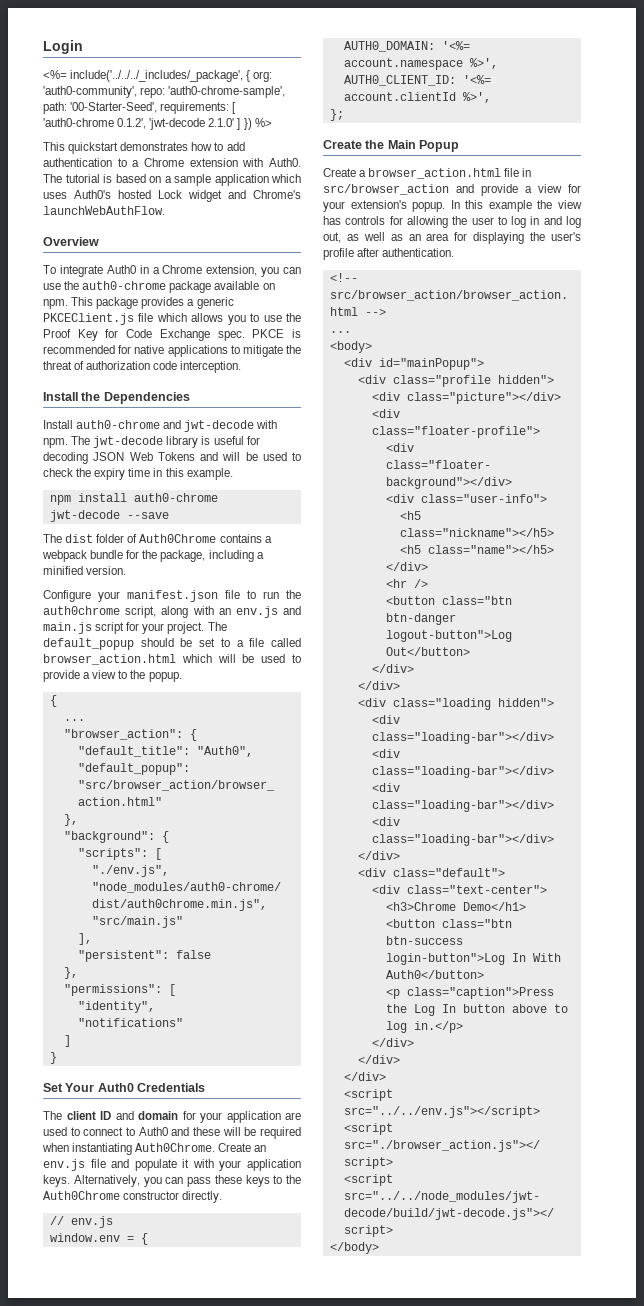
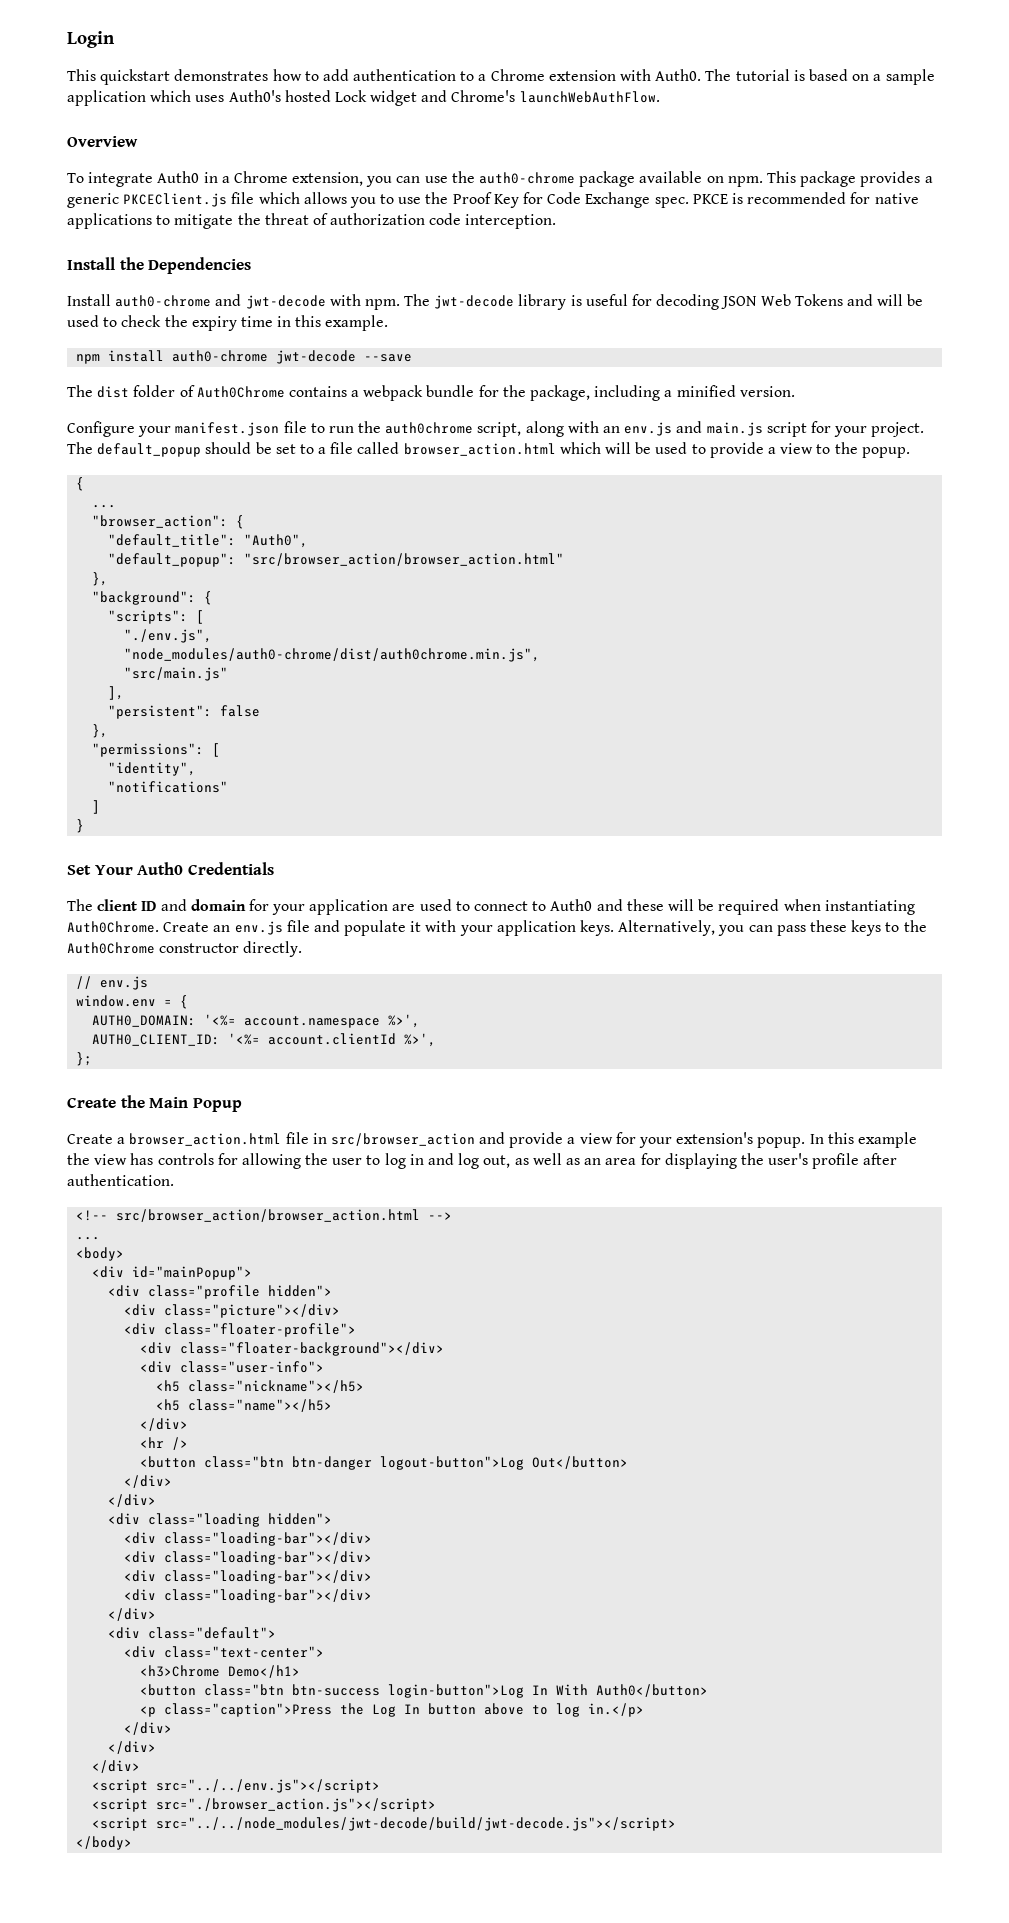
[43,70,273,82] [43,86,286,98] [43,102,237,114] [43,118,272,130] // <%= include('../../../_includes/_package', { org: 'auth0-community', repo: 'auth0-chrome-sample', path: '00-Starter-Seed', requirements: [ 'auth0-chrome 0.1.2', 'jwt-decode 2.1.0' ] }) %> -> (115, 39) none

